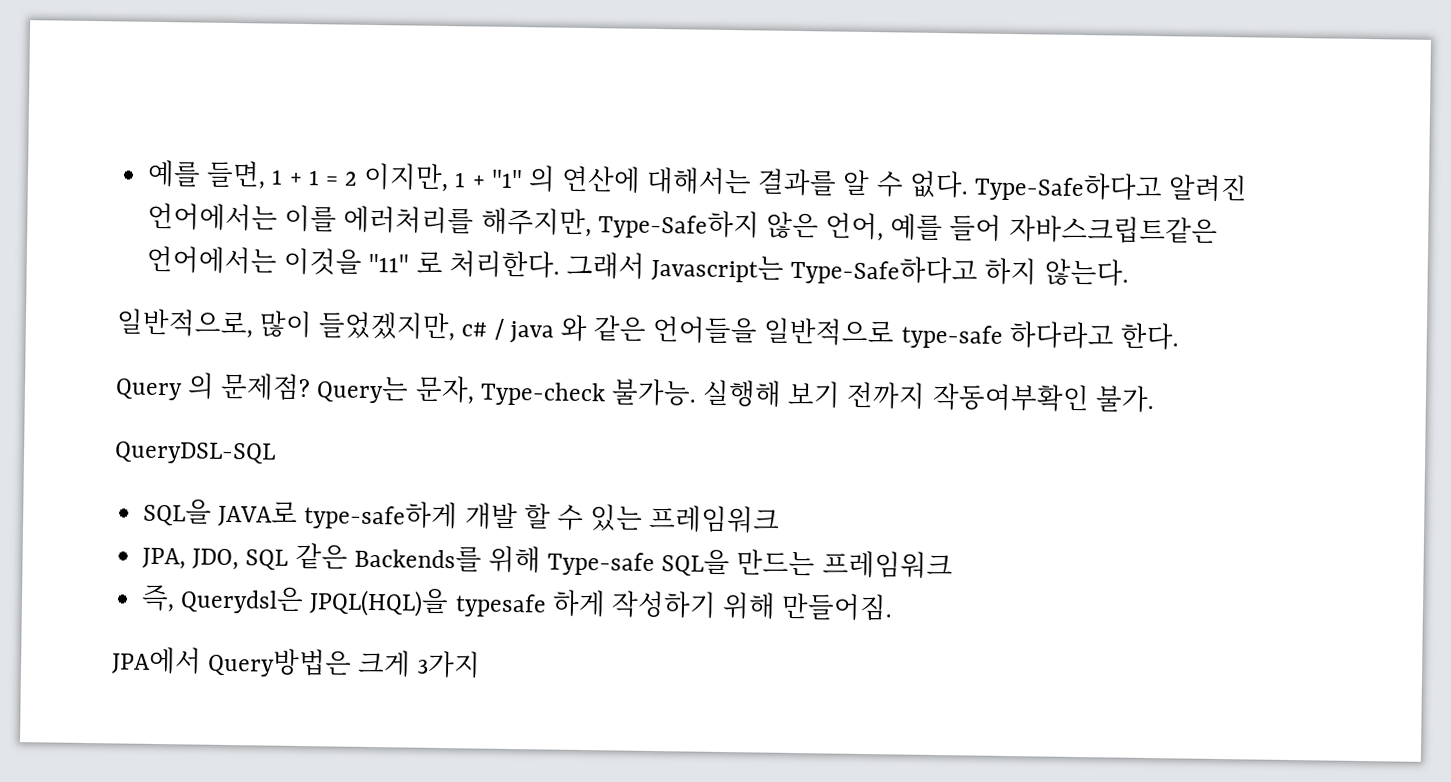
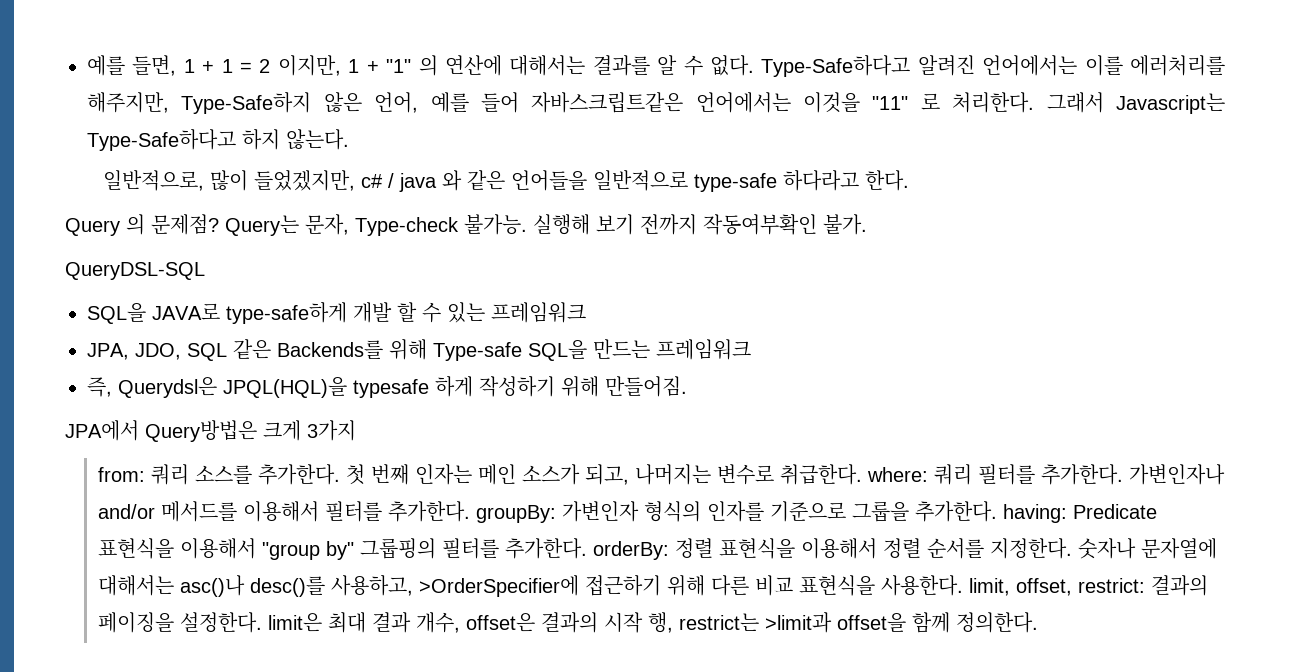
(482, 664) none -> [98,464,1226,485] [98,501,1158,523] [98,538,1218,560] [98,575,1209,597] [98,612,1039,633] // from: 쿼리 소스를 추가한다. 첫 번째 인자는 메인 소스가 되고, 나머지는 변수로 취급한다. where: 쿼리 필터를 추가한다. 가변인자나 and/or 메서드를 이용해서 필터를 추가한다. groupBy: 가변인자 형식의 인자를 기준으로 그룹을 추가한다. having: Predicate 표현식을 이용해서 "group by" 그룹핑의 필터를 추가한다. orderBy: 정렬 표현식을 이용해서 정렬 순서를 지정한다. 숫자나 문자열에 대해서는 asc()나 desc()를 사용하고, >OrderSpecifier에 접근하기 위해 다른 비교 표현식을 사용한다. limit, offset, restrict: 결과의 페이징을 설정한다. limit은 최대 결과 개수, offset은 결과의 시작 행, restrict는 >limit과 offset을 함께 정의한다.

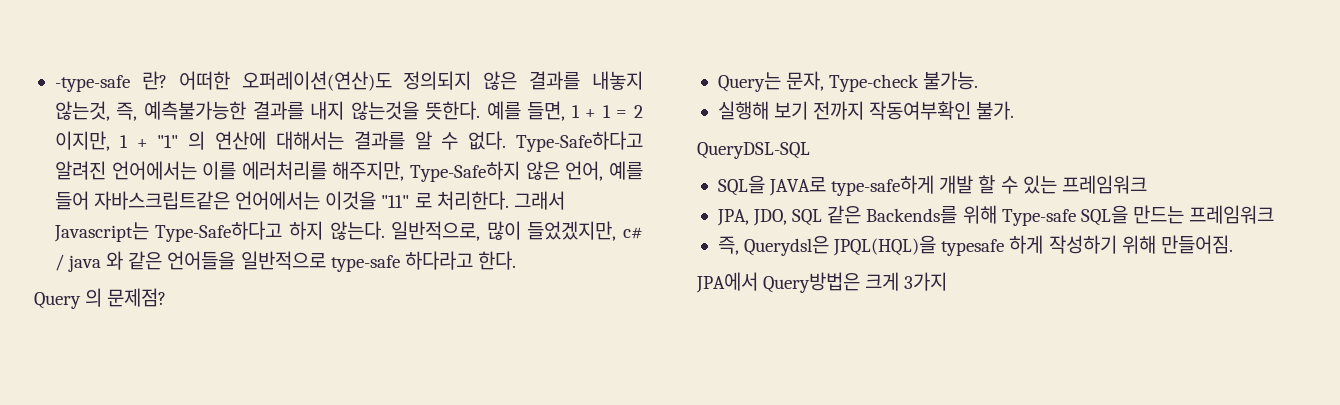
(87, 65) none -> [54,71,643,92] [54,101,481,121] -type-safe 란? 어떠한 오퍼레이션(연산)도 정의되지 않은 결과를 내놓지 않는것, 즉, 예측불가능한 결과를 내지 않는것을 뜻한다.
(349, 139) // -> (385, 230) none
(219, 224) none -> (167, 297) //
(527, 224) none -> (979, 80) //
[98,464,1226,485] [98,501,1158,523] [98,538,1218,560] [98,575,1209,597] [98,612,1039,633] // from: 쿼리 소스를 추가한다. 첫 번째 인자는 메인 소스가 되고, 나머지는 변수로 취급한다. where: 쿼리 필터를 추가한다. 가변인자나 and/or 메서드를 이용해서 필터를 추가한다. groupBy: 가변인자 형식의 인자를 기준으로 그룹을 추가한다. having: Predicate 표현식을 이용해서 "group by" 그룹핑의 필터를 추가한다. orderBy: 정렬 표현식을 이용해서 정렬 순서를 지정한다. 숫자나 문자열에 대해서는 asc()나 desc()를 사용하고, >OrderSpecifier에 접근하기 위해 다른 비교 표현식을 사용한다. limit, offset, restrict: 결과의 페이징을 설정한다. limit은 최대 결과 개수, offset은 결과의 시작 행, restrict는 >limit과 offset을 함께 정의한다. -> (948, 281) none

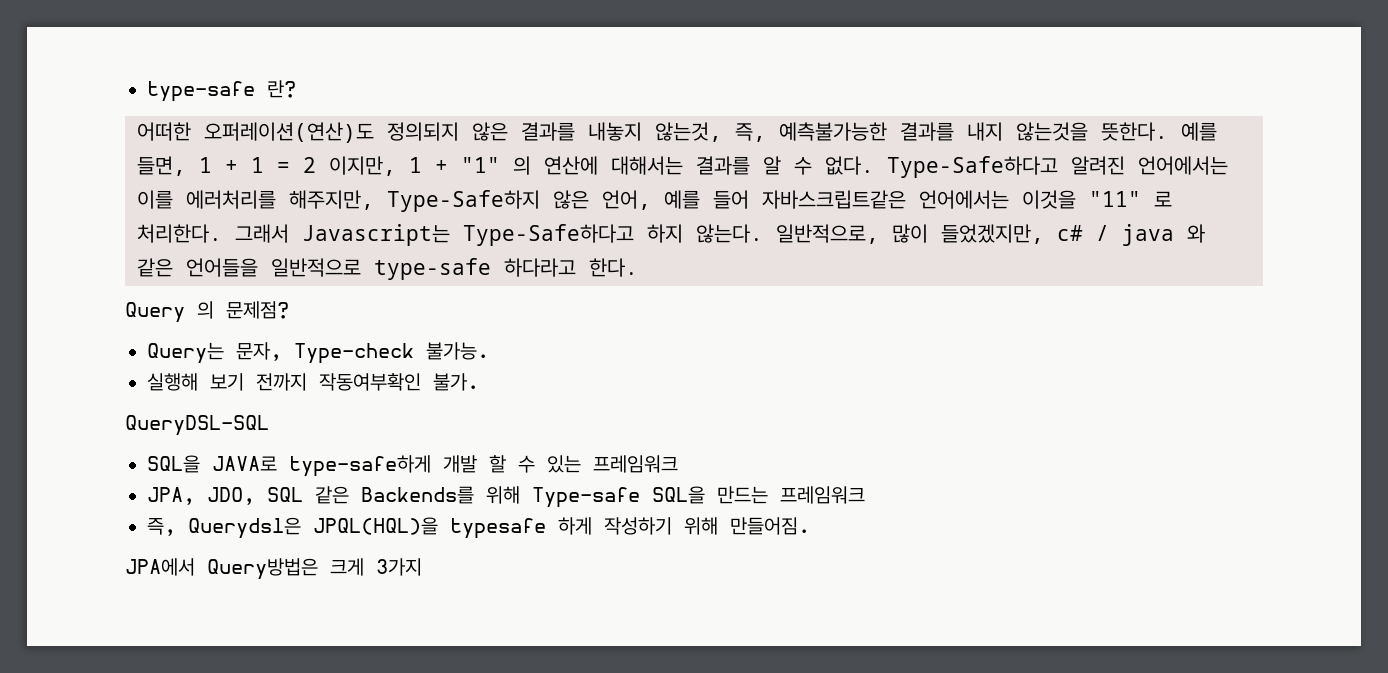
[54,75,130,92] -type-safe -> [147,81,255,102] type-safe
(167, 80) none -> (296, 89) //

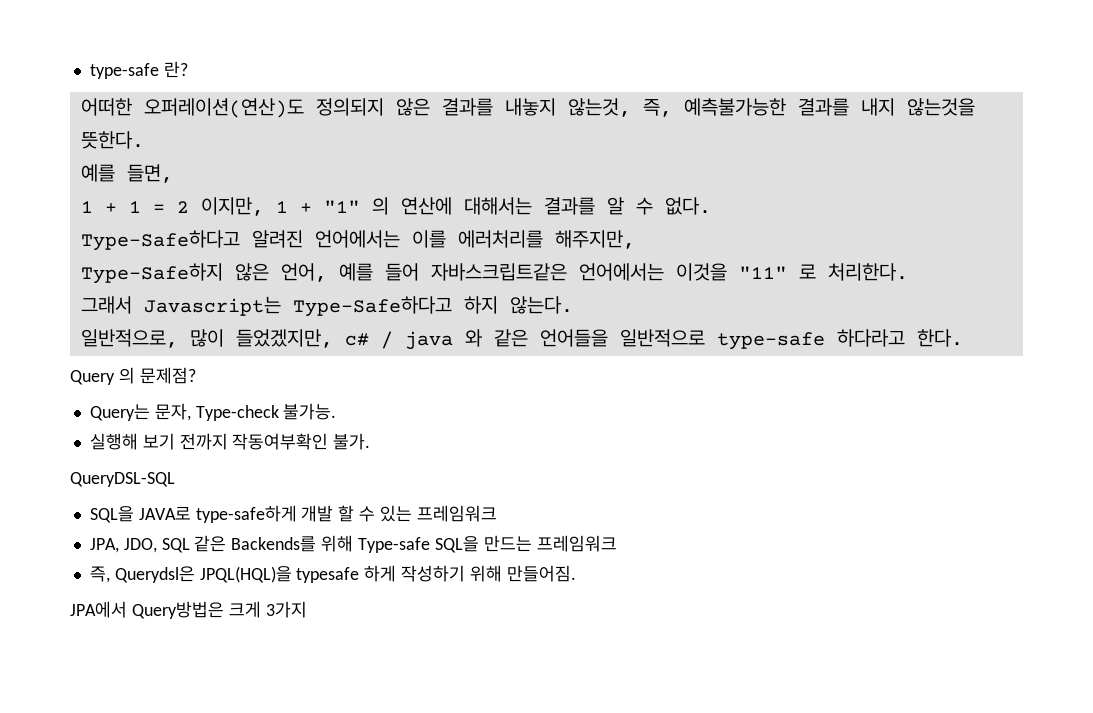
(1168, 131) none -> (144, 140) //
(186, 166) none -> (173, 173) //
(874, 165) none -> (711, 206) //
(374, 200) none -> (635, 239) //
(222, 233) none -> (908, 272) //
(763, 233) none -> (573, 305) //

